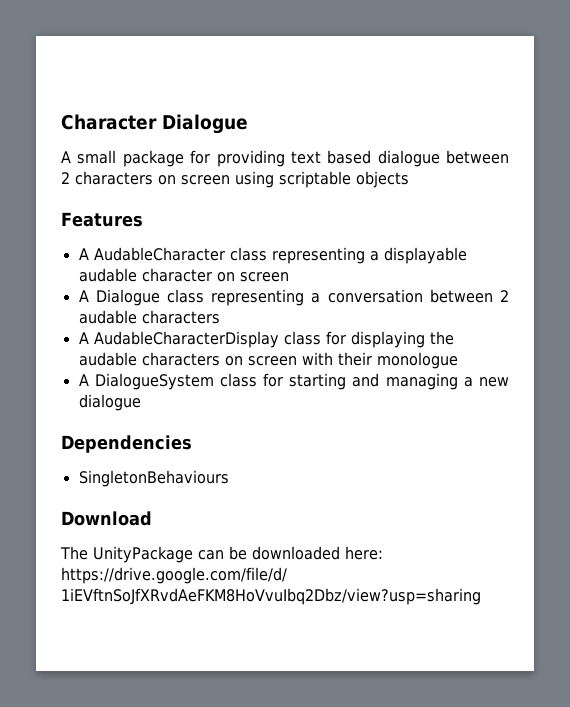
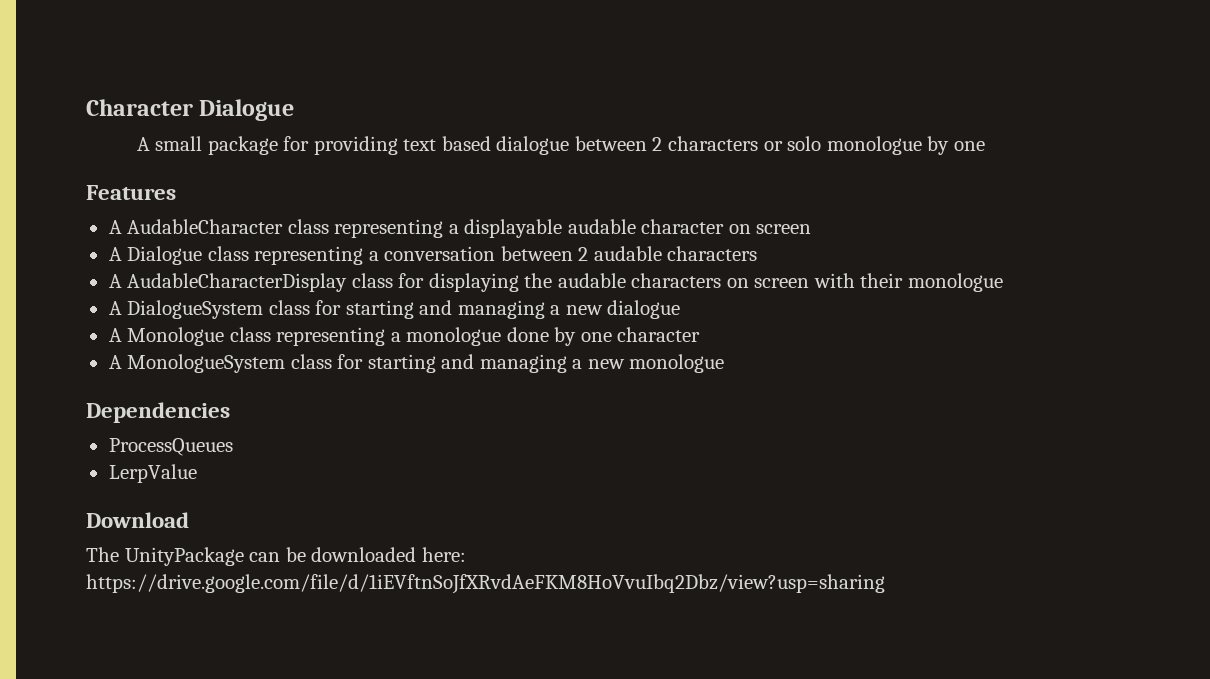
[158,171,409,188] on screen using scriptable objects -> [763,136,985,155] or solo monologue by one
(141, 402) none -> [108,327,701,346] [108,354,725,373] // A Monologue class representing a monologue done by one character // A MonologueSystem class for starting and managing a new monologue
[78,470,229,487] SingletonBehaviours -> [108,438,233,456] [108,464,197,483] ProcessQueues // LerpValue

